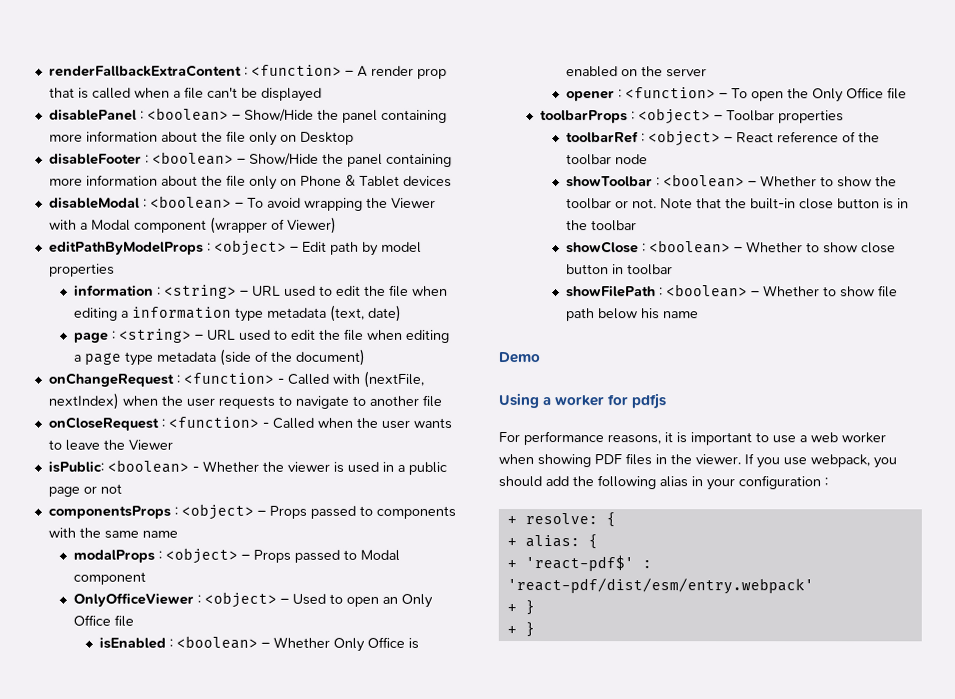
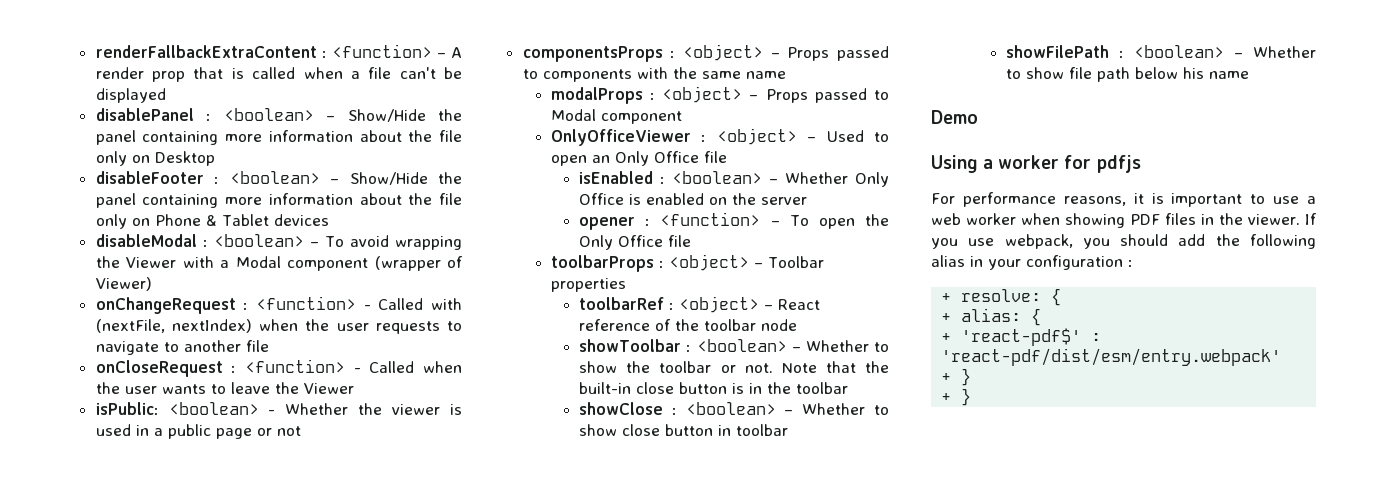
[48,239,422,256] [48,263,115,277] [74,284,449,299] [74,304,403,322] [74,328,451,343] [73,348,367,366] // editPathByModelProps : <object> – Edit path by model properties // information : <string> – URL used to edit the file when editing a information type metadata (text, date) // page : <string> – URL used to edit the file when editing a page type metadata (side of the document) -> (152, 284) none

